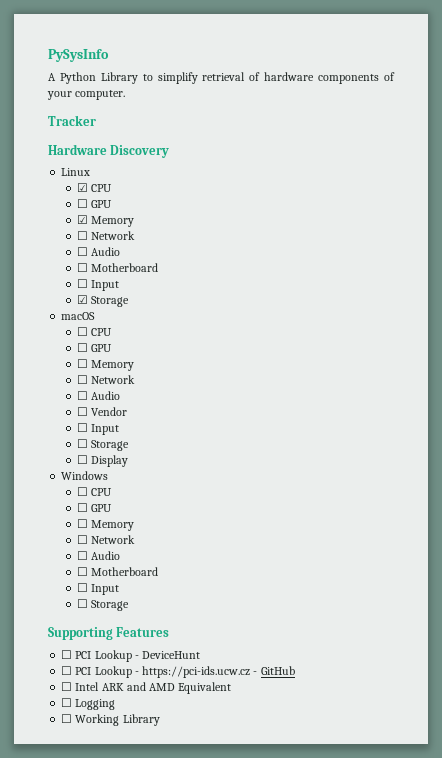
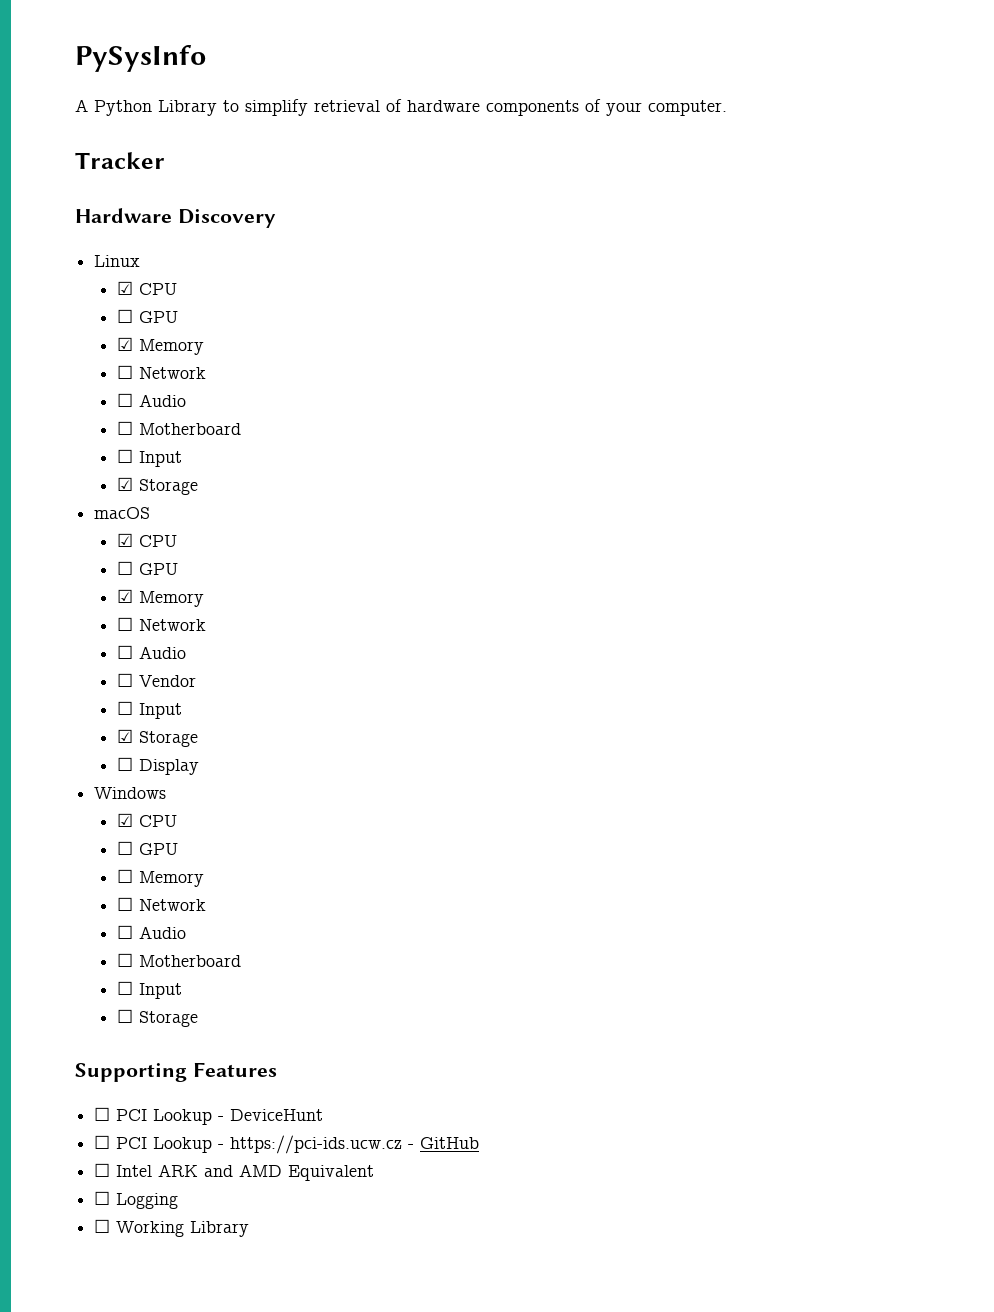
[77,327,113,336] [77,343,113,352] [77,359,89,368] ☐ CPU // ☐ GPU // ☐ -> [116,533,177,547] [116,561,178,575] [116,589,133,603] ☑ CPU // ☐ GPU // ☑
[77,439,89,448] ☐ -> [116,729,133,743] ☑
[77,487,89,496] ☐ -> [116,813,133,827] ☑

